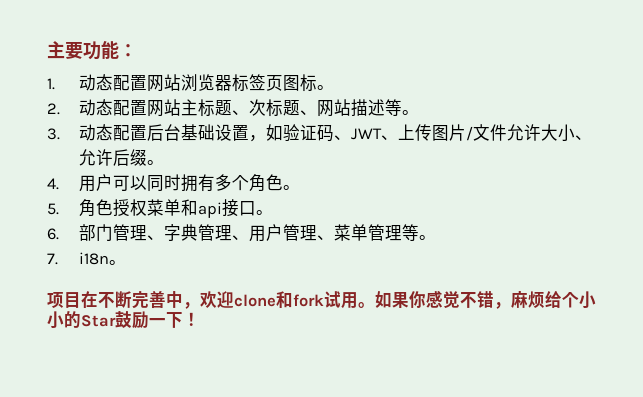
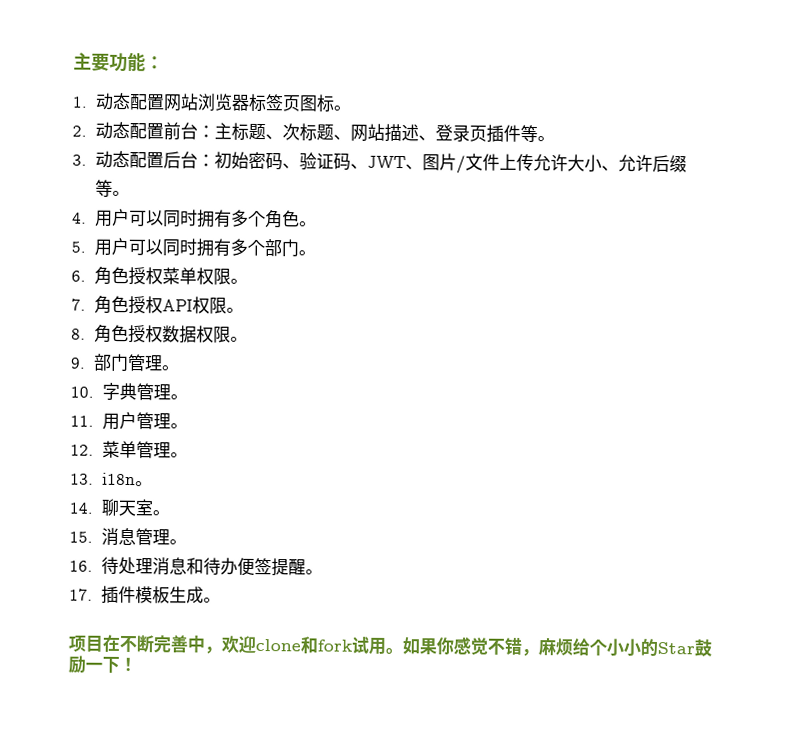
[147,99,182,117] 网站 -> [162,122,215,141] 前台：
(386, 107) none -> [417,124,521,143] 、登录页插件
[181,124,284,142] 基础设置，如 -> [196,151,300,171] ：初始密码、
[398,124,433,141] 上传 -> (423, 167) none
(508, 132) none -> [498,153,534,172] 上传
(148, 157) none -> [94,179,113,197] 等
[79,199,274,218] [47,228,59,240] 角色授权菜单和api接口。 // 6. -> [93,237,316,257] [71,266,248,286] [71,295,244,315] [71,324,248,344] [70,357,86,369] 用户可以同时拥有多个部门。 // 6.角色授权菜单权限。 // 7.角色授权API权限。 // 8.角色授权数据权限。 // 9.
[147,235,165,240] 、 -> [160,365,180,371] [70,386,94,398] 。 // 10.
[232,235,250,240] 、 -> [169,394,188,400] [70,415,94,427] 。 // 11.
[317,235,335,240] 、 -> [169,423,188,429] [70,444,94,456] 。 // 12.
[402,224,437,241] [47,253,58,265] 等。 // 7. -> [169,452,188,458] [70,473,94,485] 。 // 13.
(127, 262) none -> [69,498,170,517] [69,527,187,546] [69,556,323,577] [69,585,221,604] // 14.聊天室。 // 15.消息管理。 // 16.待处理消息和待办便签提醒。 // 17.插件模板生成。

